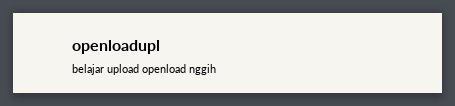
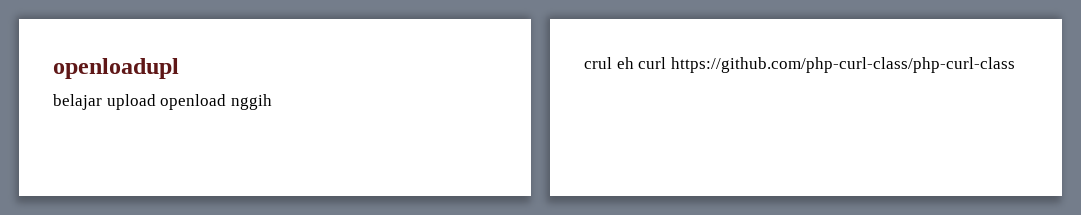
(216, 69) none -> [584,57,1015,73] // crul eh curl https://github.com/php-curl-class/php-curl-class

